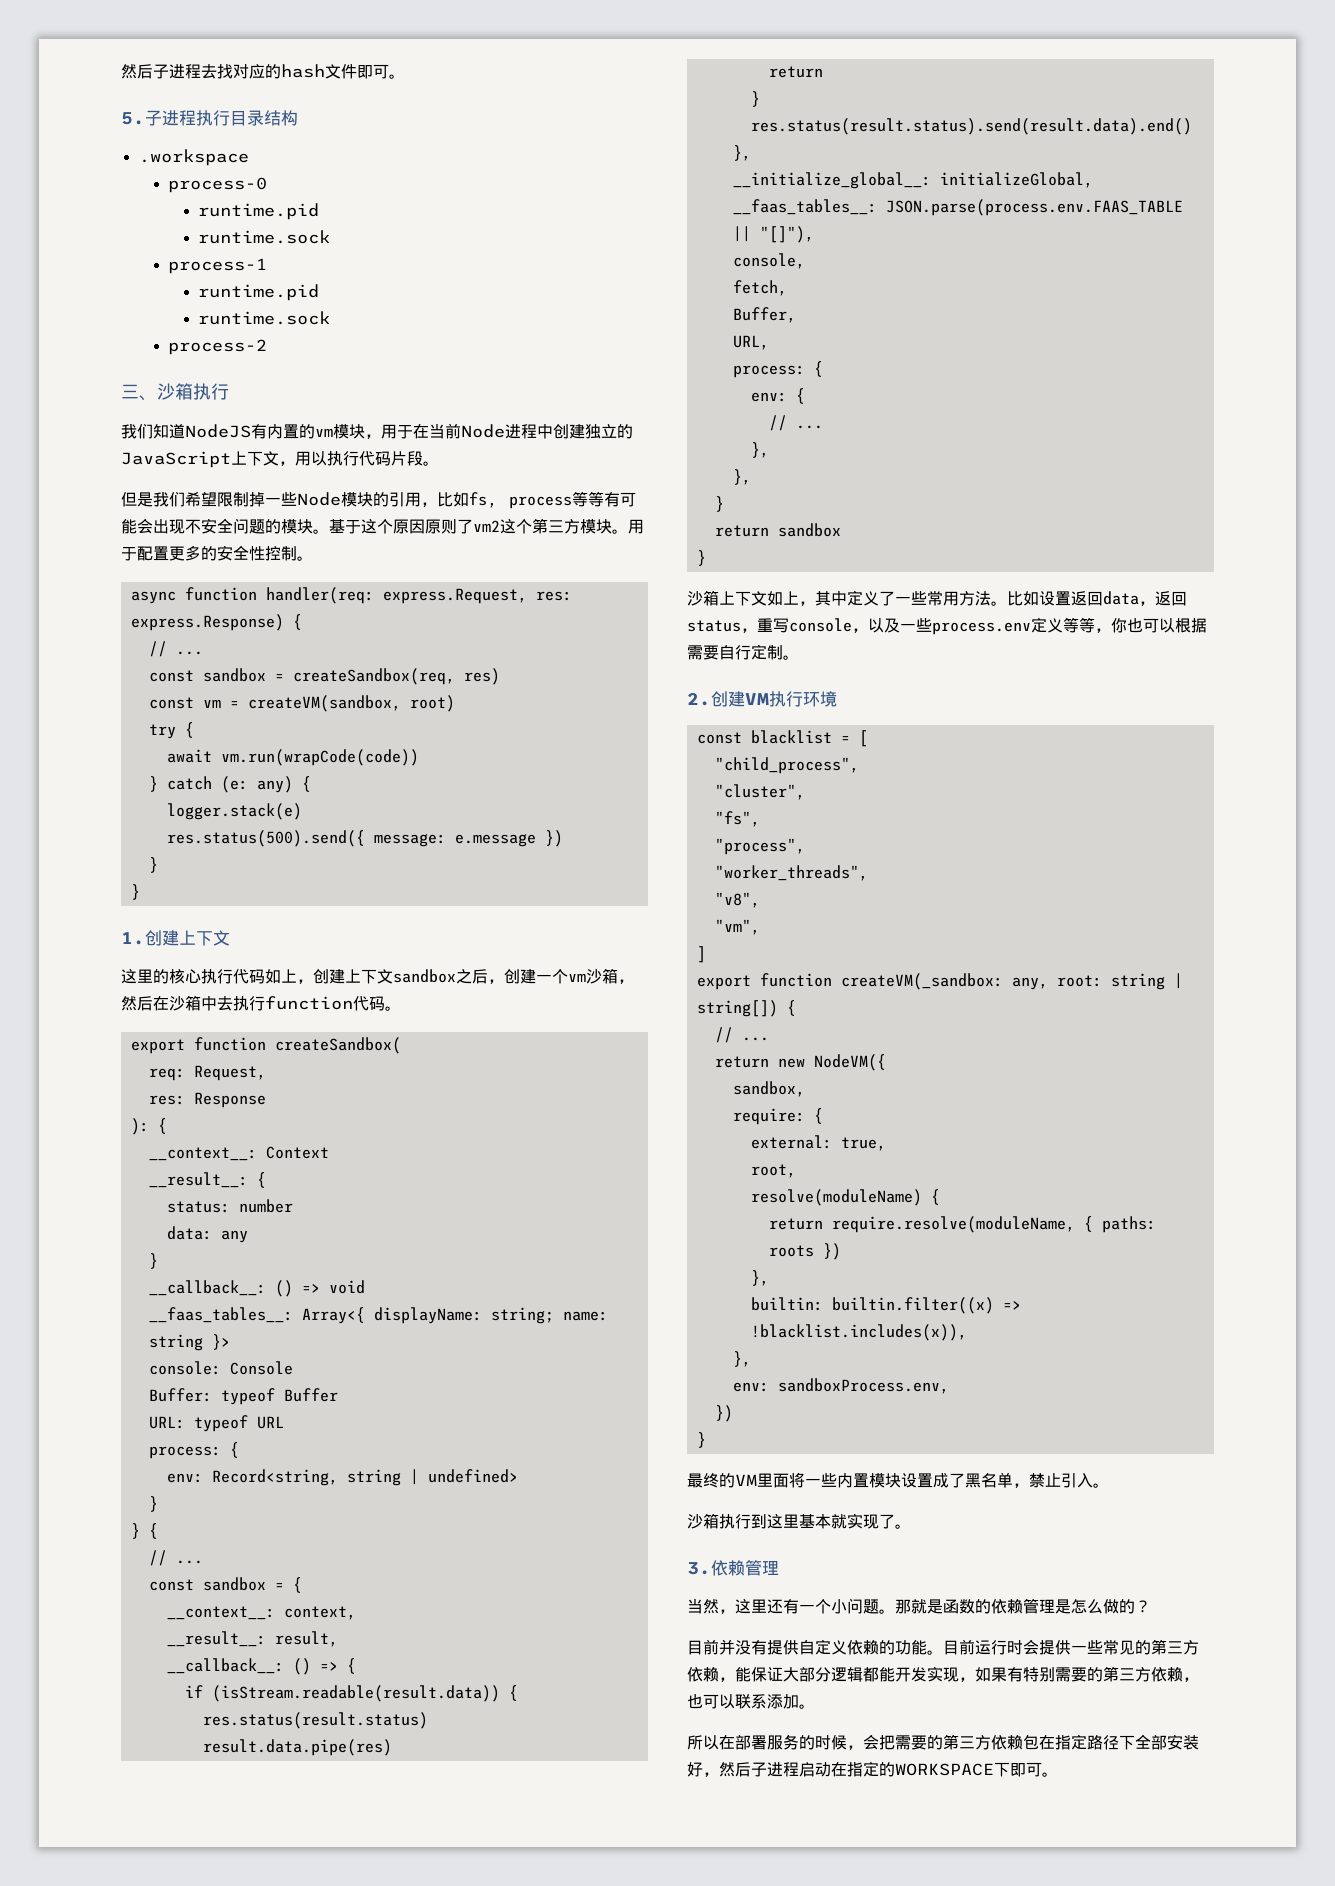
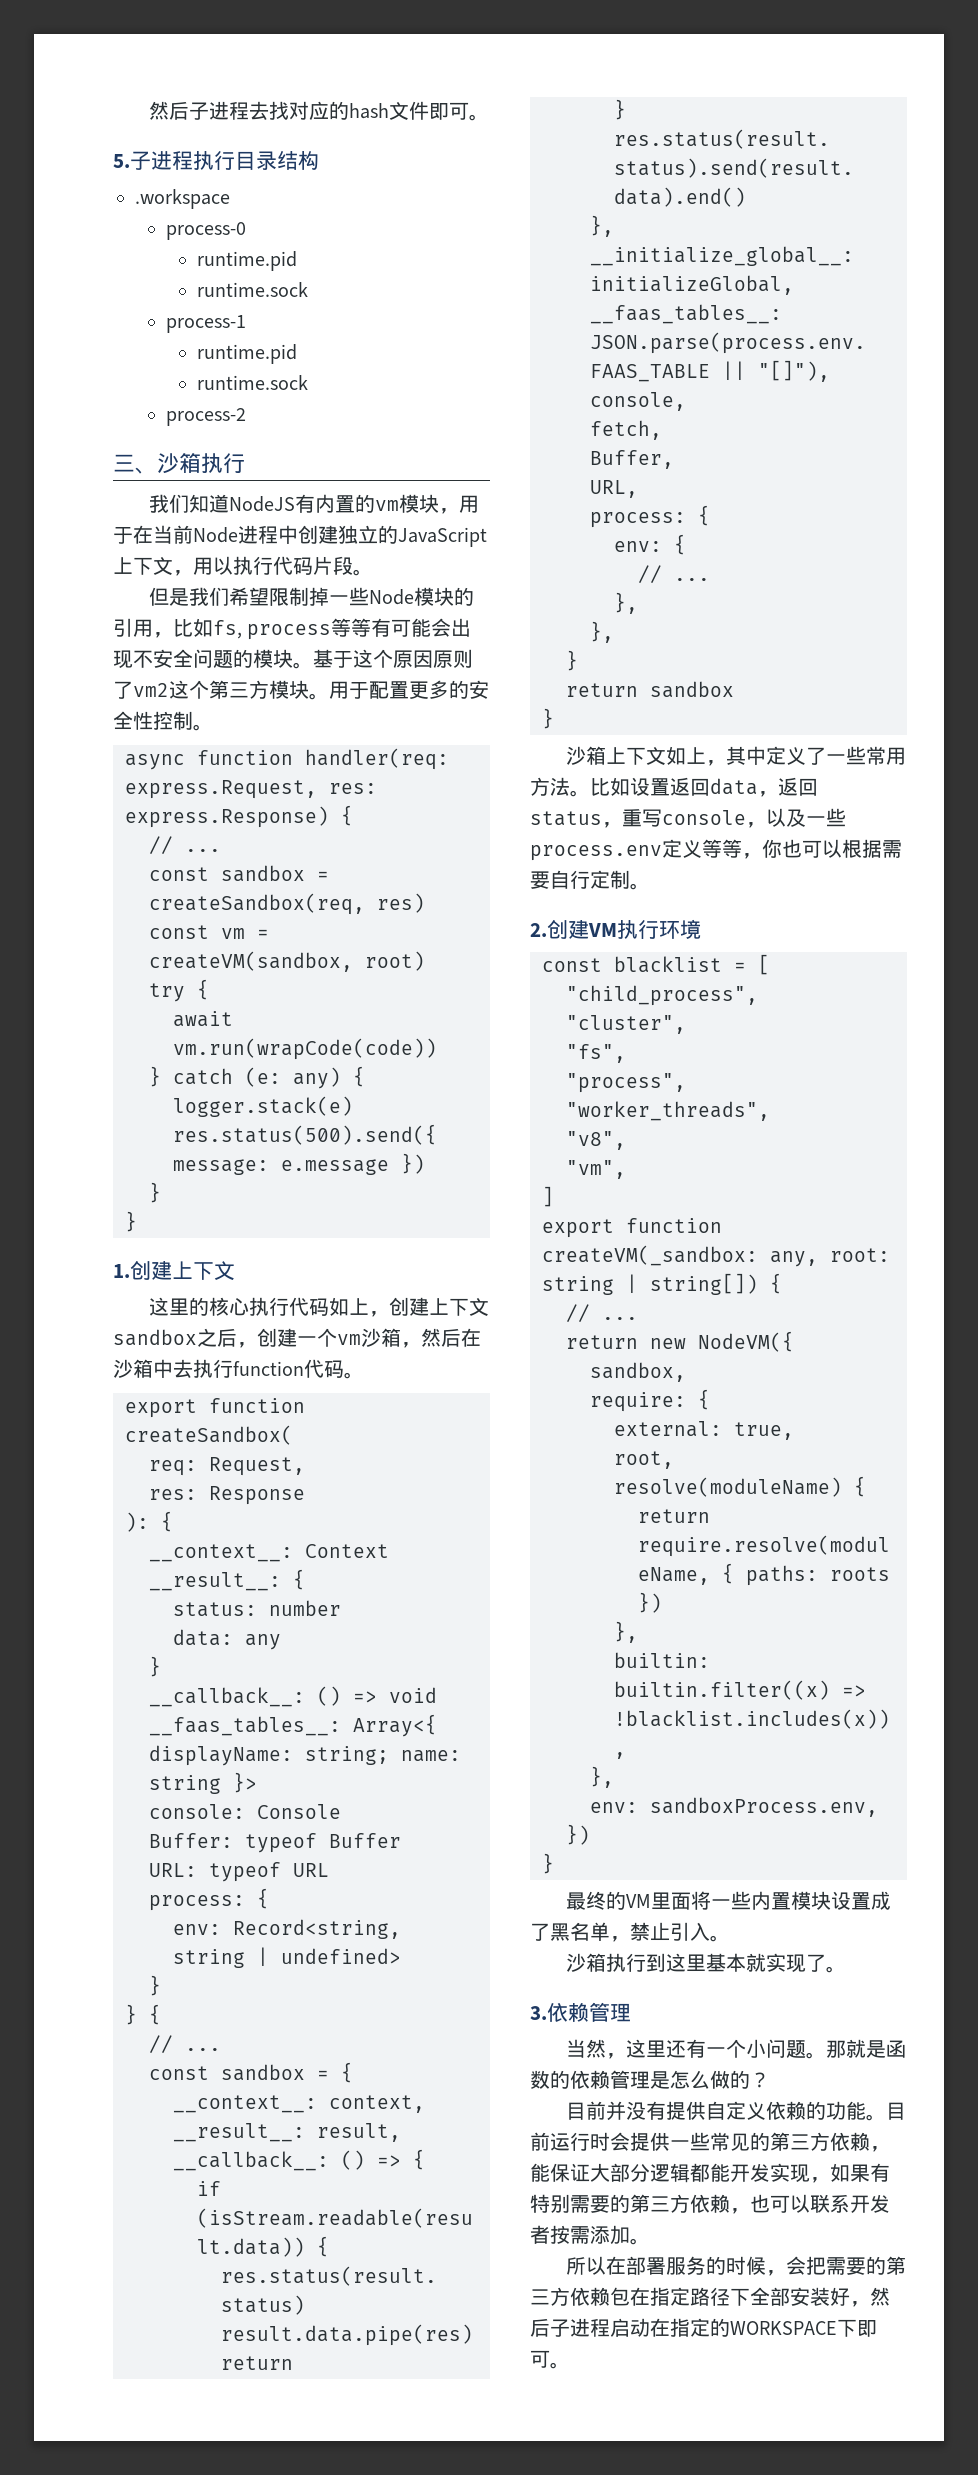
(767, 1701) none -> [850,2194,890,2213] [530,2225,590,2244] 开发者按需

